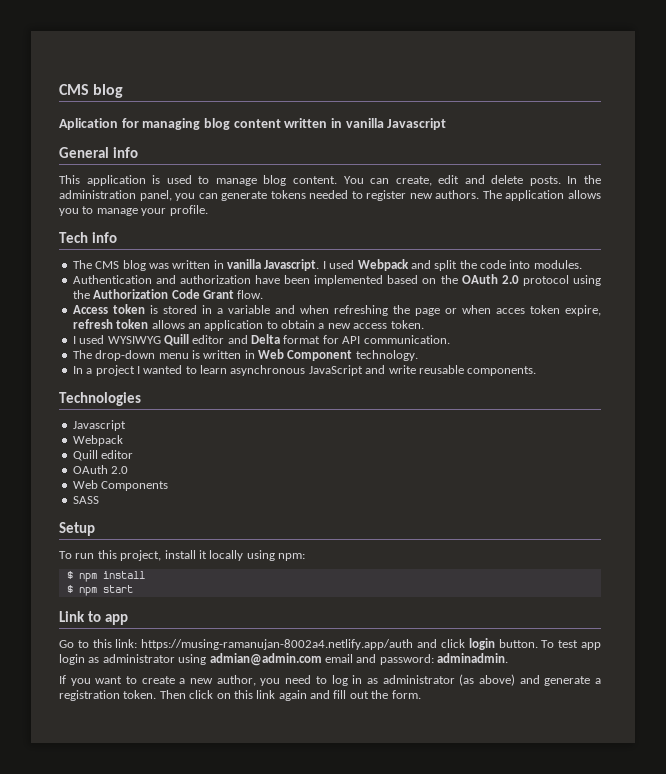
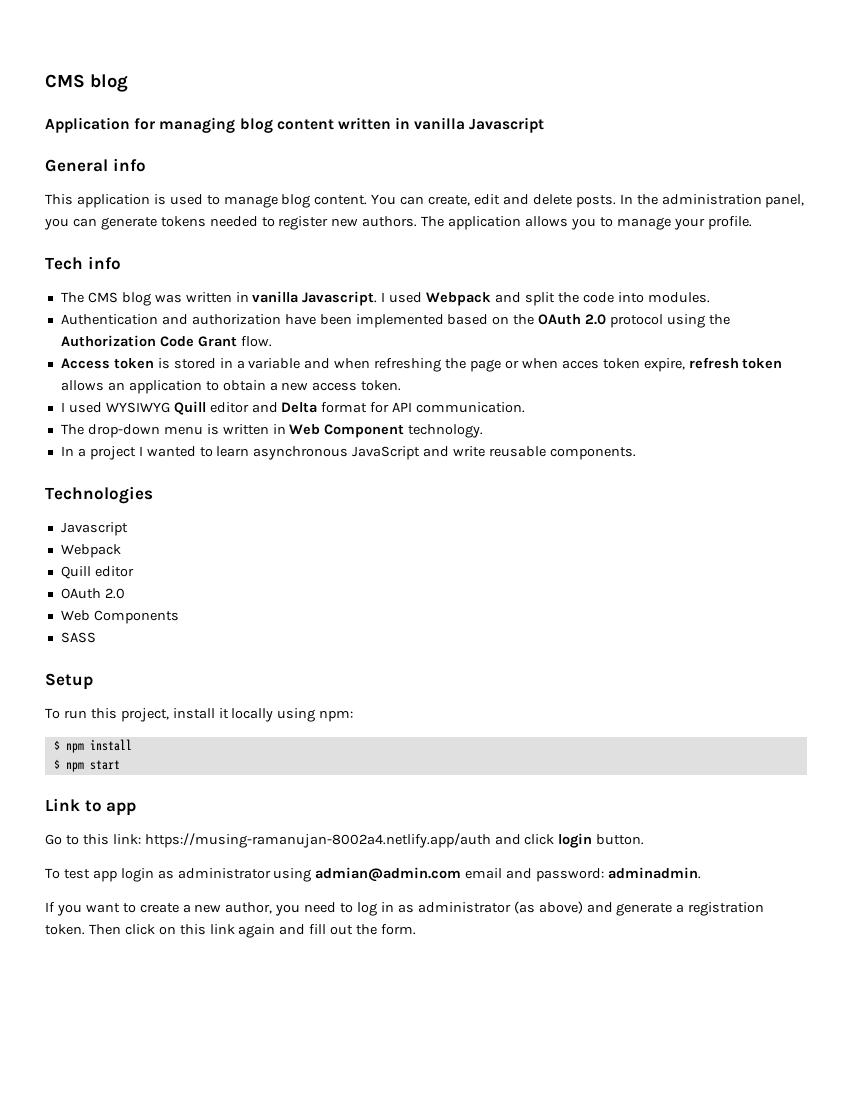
[59,118,118,130] Aplication -> [45,117,130,133] Application
(538, 643) none -> (645, 839) //

